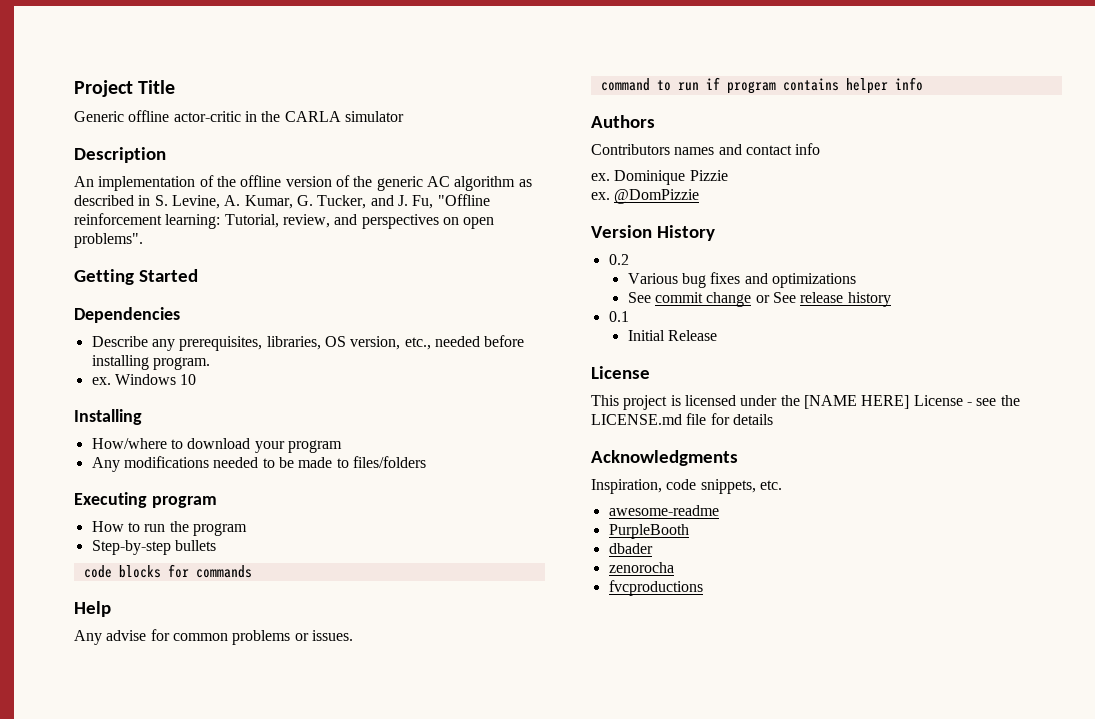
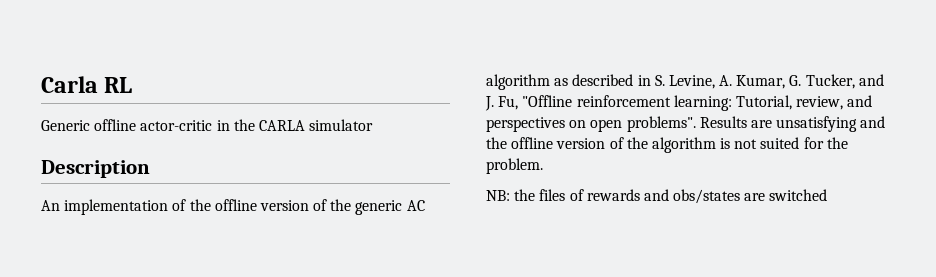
[74,80,176,97] Project Title -> [41,76,133,93] Carla RL
[74,269,198,285] [74,307,180,323] [91,335,525,351] [91,355,210,370] [91,374,197,385] [74,409,142,425] [91,438,342,453] [91,456,426,472] [74,492,217,508] [91,521,247,536] [91,540,216,555] [83,564,252,578] [74,601,111,617] [74,629,353,645] [600,77,923,94] [591,115,655,128] [591,143,821,155] [591,170,728,185] [591,189,700,204] [591,225,715,241] [608,254,629,265] [627,272,856,288] [627,292,891,307] [608,311,629,322] [627,330,718,341] [591,366,650,379] [591,395,1020,410] [591,413,773,425] [591,450,738,466] [591,479,782,494] [608,505,719,516] [608,524,689,539] [608,543,653,554] [608,562,674,573] [608,580,703,596] // Getting Started // Dependencies // Describe any prerequisites, libraries, OS version, etc., needed before installing program. // ex. Windows 10 // Installing // How/where to download your program // Any modifications needed to be made to files/folders // Executing program // How to run the program // Step-by-step bullets // code blocks for commands // Help // Any advise for common problems or issues. // command to run if program contains helper info // Authors // Contributors names and contact info // ex. Dominique Pizzie // ex. @DomPizzie // Version History // 0.2 // Various bug fixes and optimizations // See commit change or See release history // 0.1 // Initial Release // License // This project is licensed under the [NAME HERE] License - see the LICENSE.md file for details // Acknowledgments // Inspiration, code snippets, etc. // awesome-readme // PurpleBooth // dbader // zenorocha // fvcproductions -> [699,116,886,132] [486,137,848,153] [486,158,543,174] [486,189,828,204] Results are unsatisfying and the offline version of the algorithm is not suited for the problem. // NB: the files of rewards and obs/states are switched

